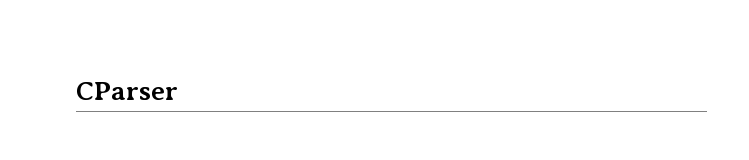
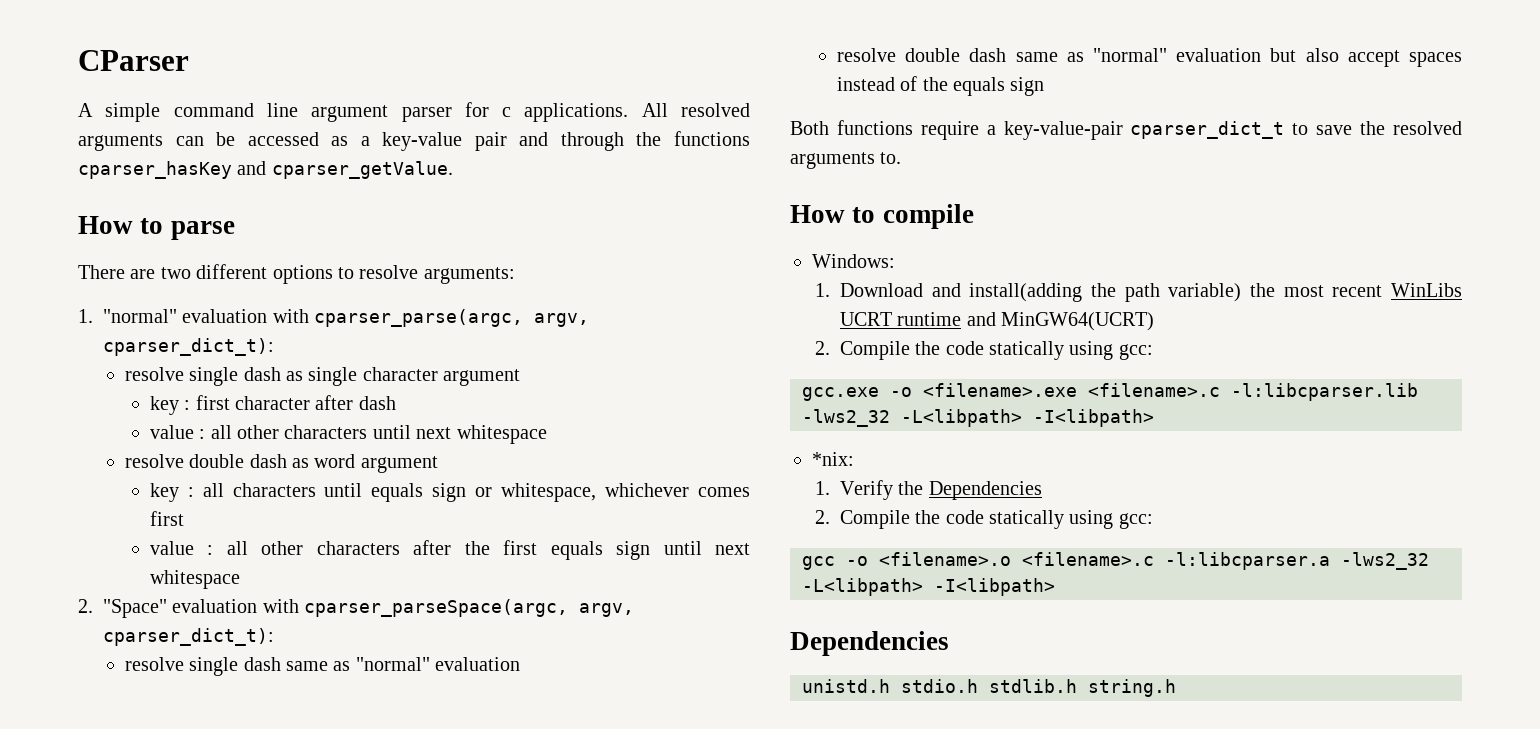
(178, 91) none -> [78,102,750,122] [78,131,750,151] [78,161,453,179] [78,216,235,240] [78,264,515,284] [78,309,590,327] [103,338,274,356] [124,367,521,386] [149,395,396,415] [149,425,547,444] [124,454,438,473] [149,483,750,502] [149,511,184,526] [149,540,751,560] [149,570,240,589] [78,599,635,618] [103,628,274,646] [124,657,521,676] [836,48,1463,67] [836,76,1045,96] [790,120,1462,140] [790,152,902,169] [790,204,974,229] [812,254,895,268] [814,283,1462,302] [839,312,1155,331] [814,341,1153,360] [802,383,1418,401] [802,409,1154,427] [812,452,854,466] [814,480,1042,500] [814,510,1153,529] [802,552,1429,570] [802,578,1055,596] [790,631,949,656] [802,679,1176,697] // A simple command line argument parser for c applications. All resolved arguments can be accessed as a key-value pair and through the functions cparser_hasKey and cparser_getValue. // How to parse // There are two different options to resolve arguments: // 1. "normal" evaluation with cparser_parse(argc, argv, cparser_dict_t): // resolve single dash as single character argument // key : first character after dash // value : all other characters until next whitespace // resolve double dash as word argument // key : all characters until equals sign or whitespace, whichever comes first // value : all other characters after the first equals sign until next whitespace // 2. "Space" evaluation with cparser_parseSpace(argc, argv, cparser_dict_t): // resolve single dash same as "normal" evaluation // resolve double dash same as "normal" evaluation but also accept spaces instead of the equals sign // Both functions require a key-value-pair cparser_dict_t to save the resolved arguments to. // How to compile // Windows: // 1. Download and install(adding the path variable) the most recent WinLibs UCRT runtime and MinGW64(UCRT) // 2. Compile the code statically using gcc: // gcc.exe -o <filename>.exe <filename>.c -l:libcparser.lib -lws2_32 -L<libpath> -I<libpath> // *nix: // 1. Verify the Dependencies // 2. Compile the code statically using gcc: // gcc -o <filename>.o <filename>.c -l:libcparser.a -lws2_32 -L<libpath> -I<libpath> // Dependencies // unistd.h stdio.h stdlib.h string.h

